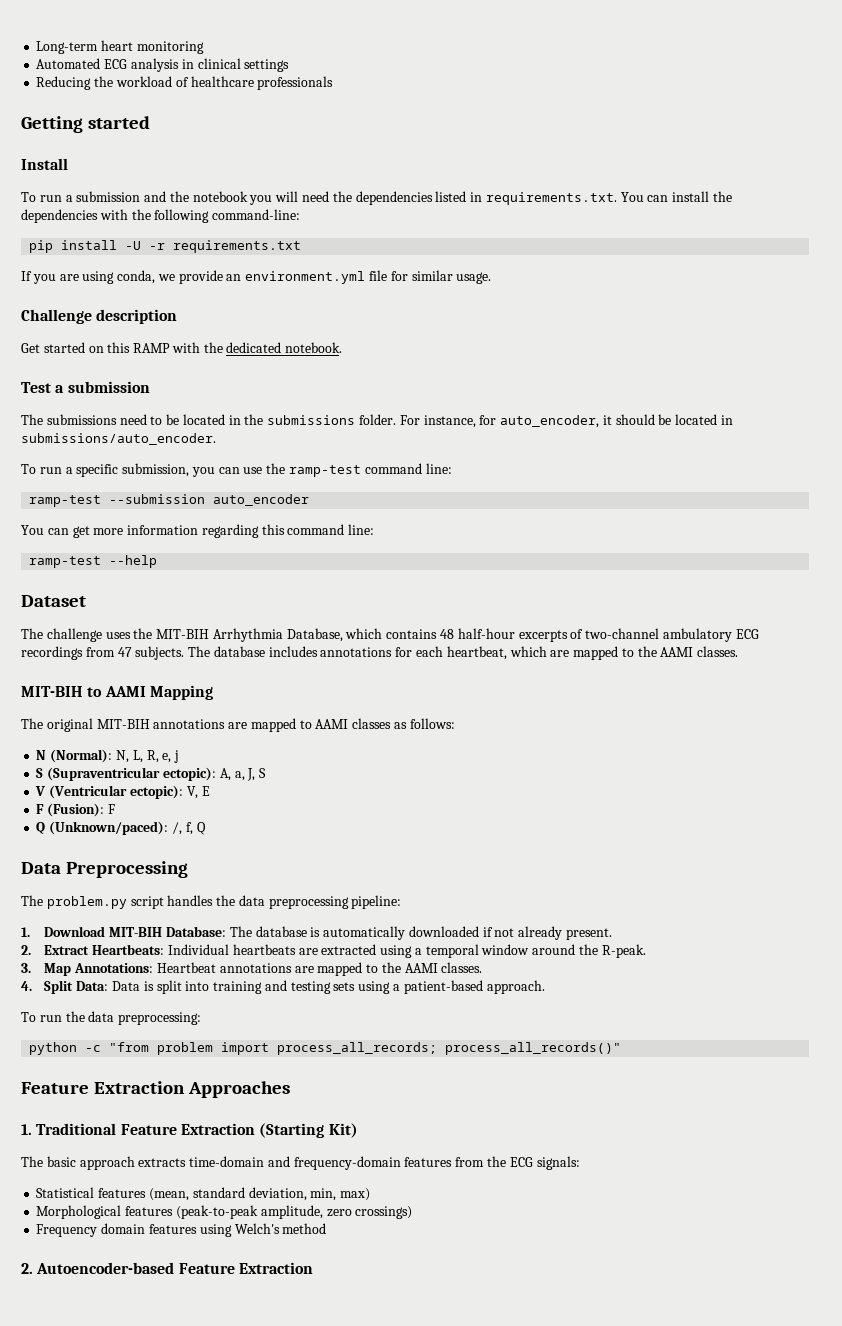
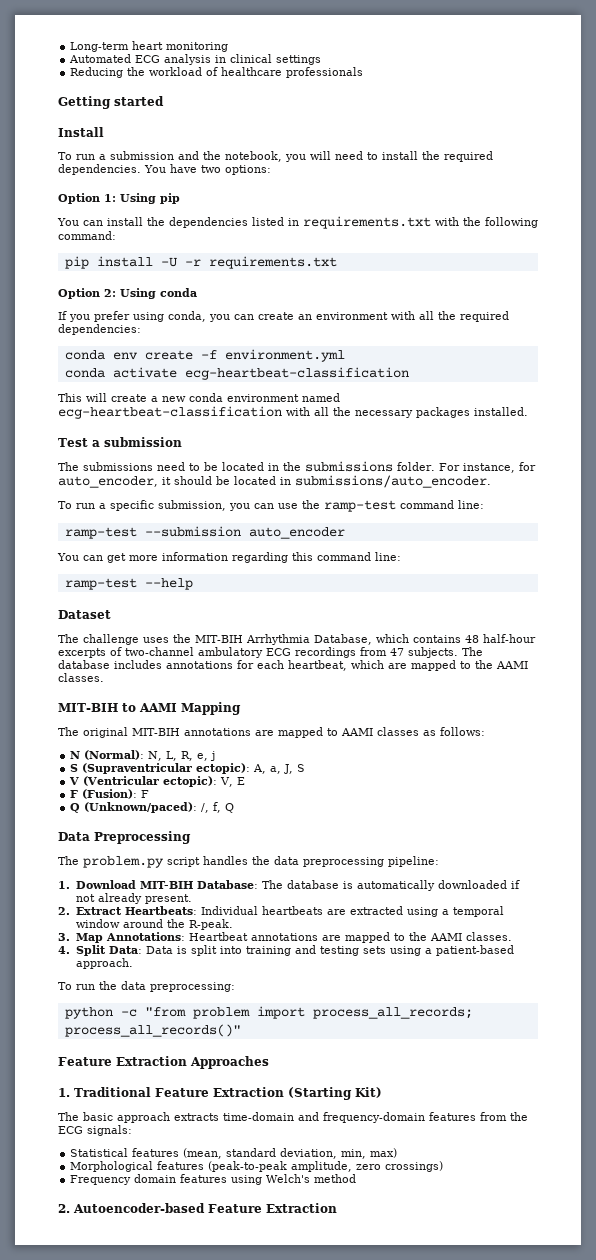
[192,191,248,202] notebook -> [225,151,282,162] notebook,
[332,191,617,205] the dependencies listed in requirements.txt. -> [367,151,493,162] [58,164,271,175] [58,193,180,204] to install the required dependencies. You have two options: // Option 1: Using pip //
(98, 216) none -> [252,216,431,229] listed in requirements.txt
[212,209,301,220] command-line: -> [58,231,116,240] command:
(302, 246) none -> [58,288,197,299] // Option 2: Using conda
[59,274,79,281] are -> [94,311,130,322] prefer
[157,270,492,284] [21,309,178,324] [21,342,343,353] we provide an environment.yml file for similar usage. // Challenge description // Get started on this RAMP with the dedicated notebook. -> [209,311,509,322] [58,324,141,335] [64,349,345,362] [64,367,409,380] [58,393,340,402] [58,406,528,419] you can create an environment with all the required dependencies: // conda env create -f environment.yml // conda activate ecg-heartbeat-classification // This will create a new conda environment named ecg-heartbeat-classification with all the necessary packages installed.

